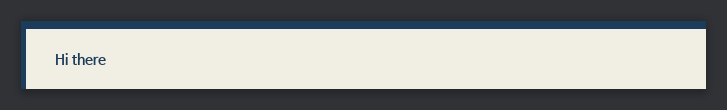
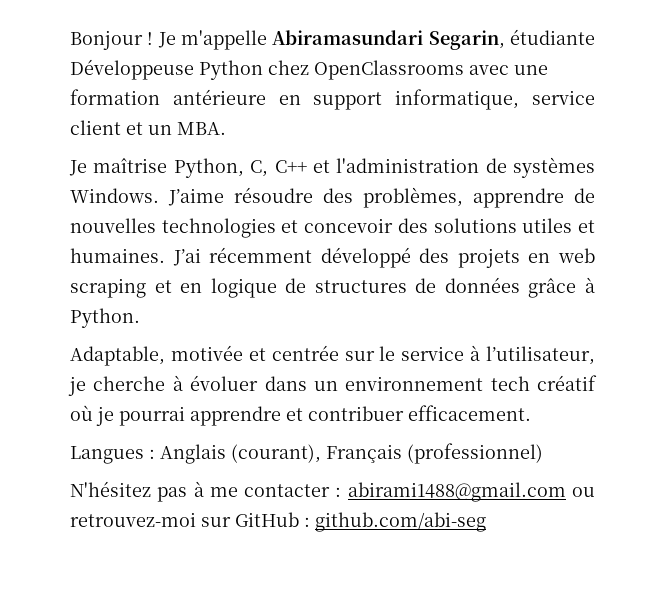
[55,53,106,65] Hi there -> [70,29,595,50] [70,59,548,80] [70,89,595,110] [70,120,226,135] [69,157,595,178] [70,187,595,208] [70,218,595,238] [70,247,595,268] [70,277,595,298] [70,308,140,328] [70,345,595,366] [68,375,597,396] [70,405,531,426] [70,443,543,464] [70,481,595,502] [70,512,486,532] Bonjour ! Je m'appelle Abiramasundari Segarin, étudiante Développeuse Python chez OpenClassrooms avec une formation antérieure en support informatique, service client et un MBA. // Je maîtrise Python, C, C++ et l'administration de systèmes Windows. J’aime résoudre des problèmes, apprendre de nouvelles technologies et concevoir des solutions utiles et humaines. J’ai récemment développé des projets en web scraping et en logique de structures de données grâce à Python. // Adaptable, motivée et centrée sur le service à l’utilisateur, je cherche à évoluer dans un environnement tech créatif où je pourrai apprendre et contribuer efficacement. // Langues : Anglais (courant), Français (professionnel) // N'hésitez pas à me contacter : abirami1488@gmail.com ou retrouvez-moi sur GitHub : github.com/abi-seg

